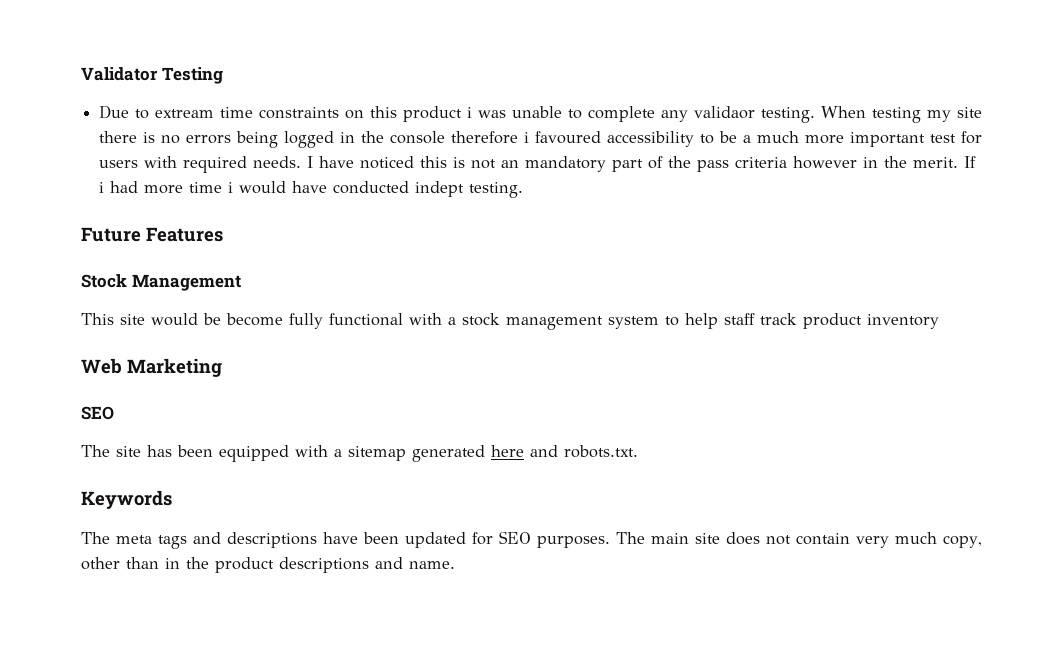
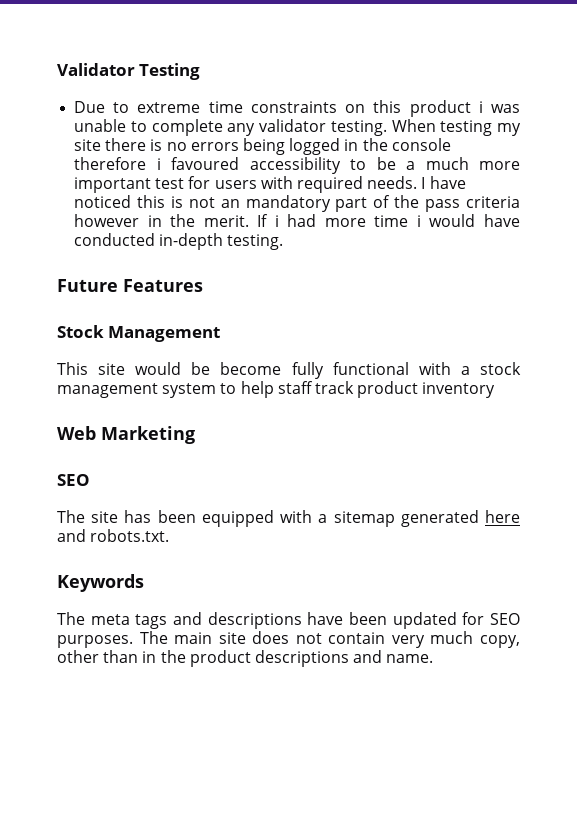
[155,109,215,118] extream -> [137,102,201,113] extreme
[694,106,756,119] validaor -> [259,119,327,132] validator
[415,181,465,197] indept -> [159,233,224,250] in-depth

